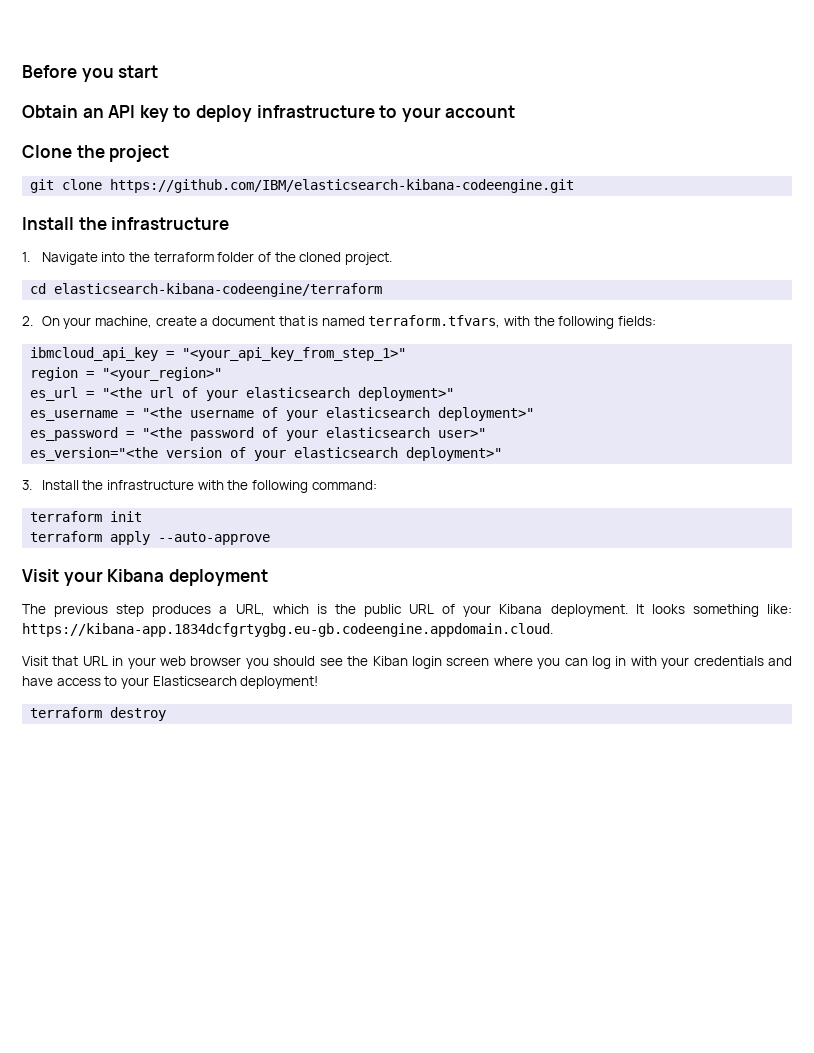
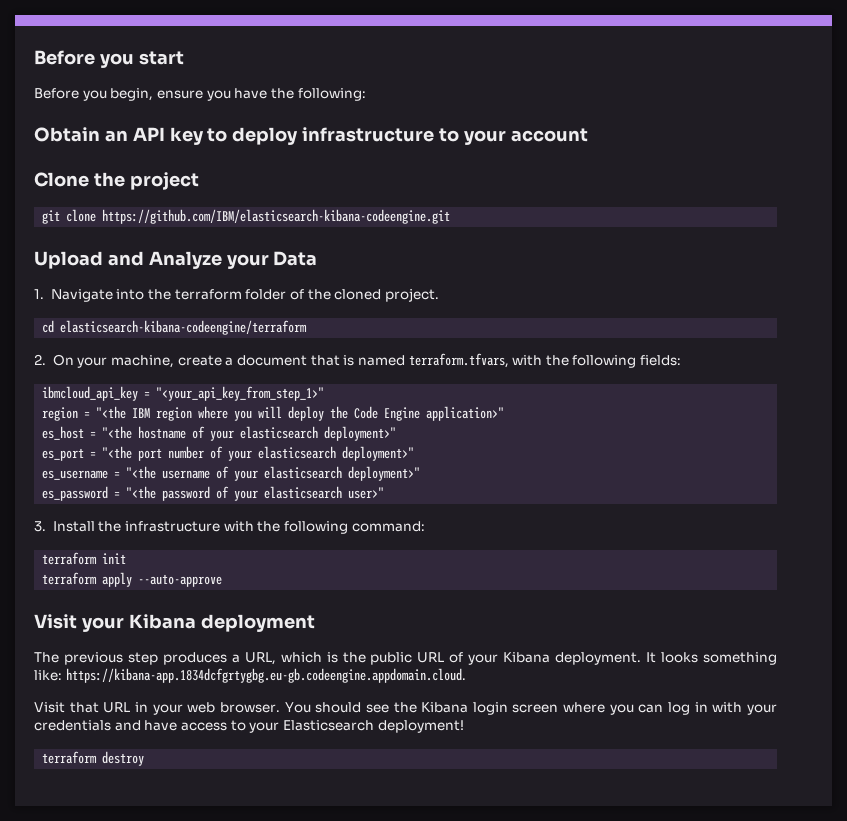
(159, 71) none -> [34,88,366,101] // Before you begin, ensure you have the following:
[22,217,230,230] Install the infrastructure -> [34,251,318,269] Upload and Analyze your Data
[102,367,223,381] [30,387,175,401] "<your_region>" // es_url = "<the url -> [96,406,505,421] [42,426,397,441] [42,446,205,461] "<the IBM region where you will deploy the Code Engine application>" // es_host = "<the hostname of your elasticsearch deployment>" // es_port = "<the port number
[30,447,503,461] // es_version="<the version of your elasticsearch deployment>" -> (385, 493) none
[190,656,269,669] browser you -> [219,702,311,713] browser. You
[372,656,408,666] Kiban -> [421,702,469,713] Kibana

